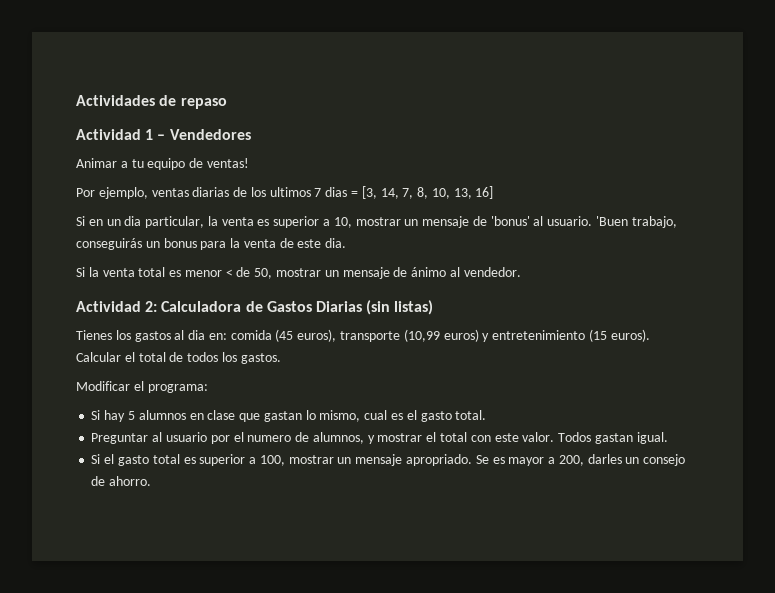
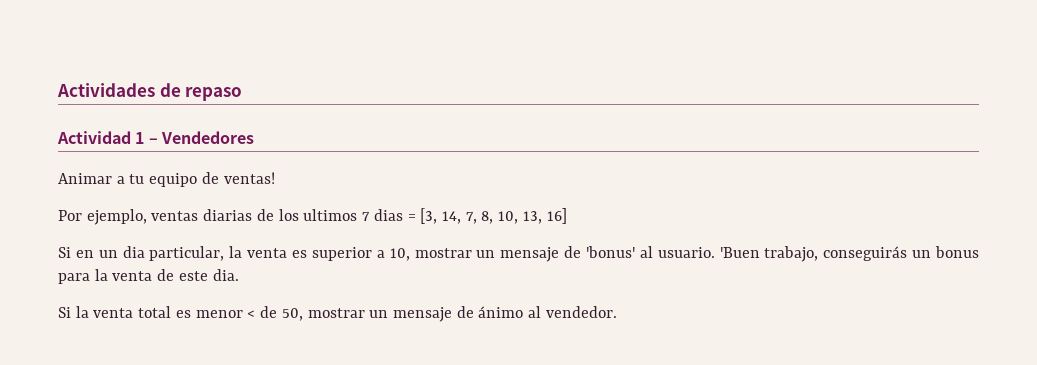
[76,300,434,315] [76,329,650,342] [76,352,281,364] [76,381,208,393] [91,410,487,422] [91,432,668,444] [91,454,686,466] [91,476,152,486] // Actividad 2: Calculadora de Gastos Diarias (sin listas) // Tienes los gastos al dia en: comida (45 euros), transporte (10,99 euros) y entretenimiento (15 euros). Calcular el total de todos los gastos. // Modificar el programa: // Si hay 5 alumnos en clase que gastan lo mismo, cual es el gasto total. // Preguntar al usuario por el numero de alumnos, y mostrar el total con este valor. Todos gastan igual. // Si el gasto total es superior a 100, mostrar un mensaje apropriado. Se es mayor a 200, darles un consejo de ahorro. -> (617, 312) none

